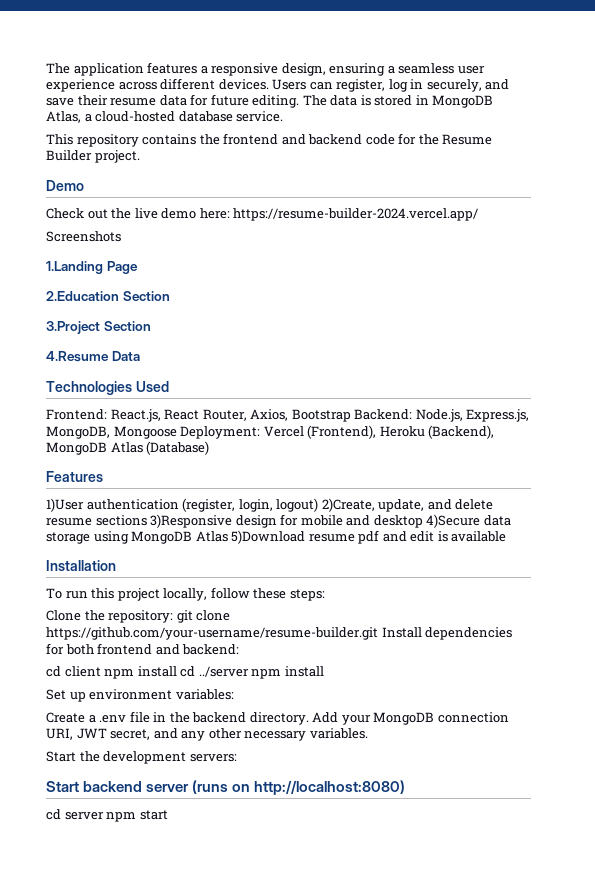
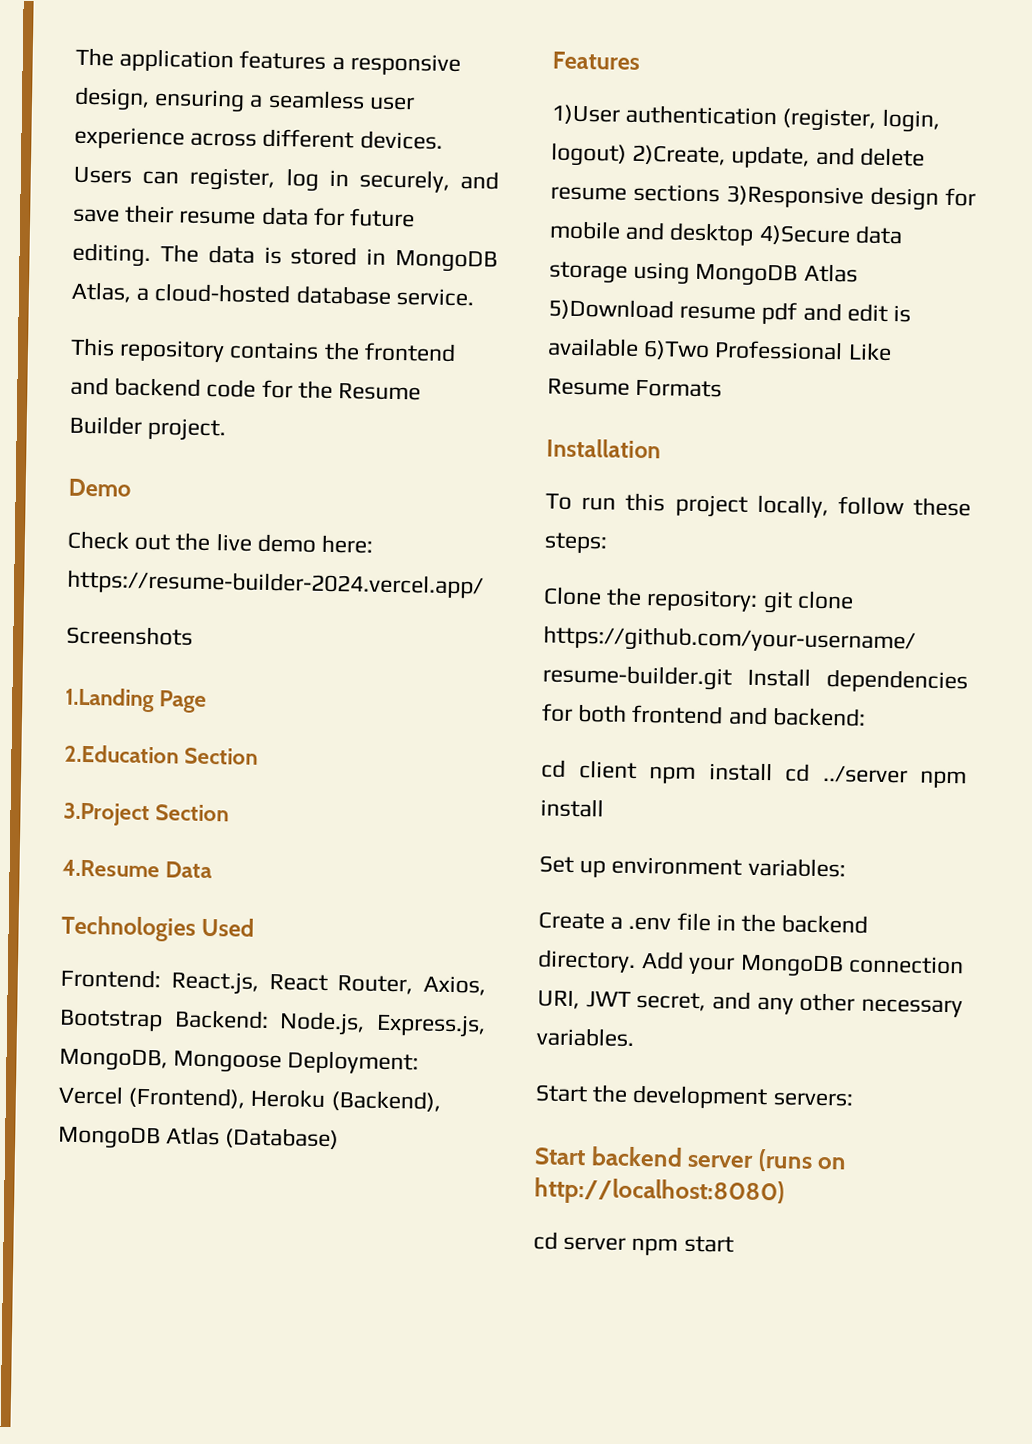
(507, 536) none -> [643,340,892,362] [547,378,723,398] 6)Two Professional Like Resume Formats

